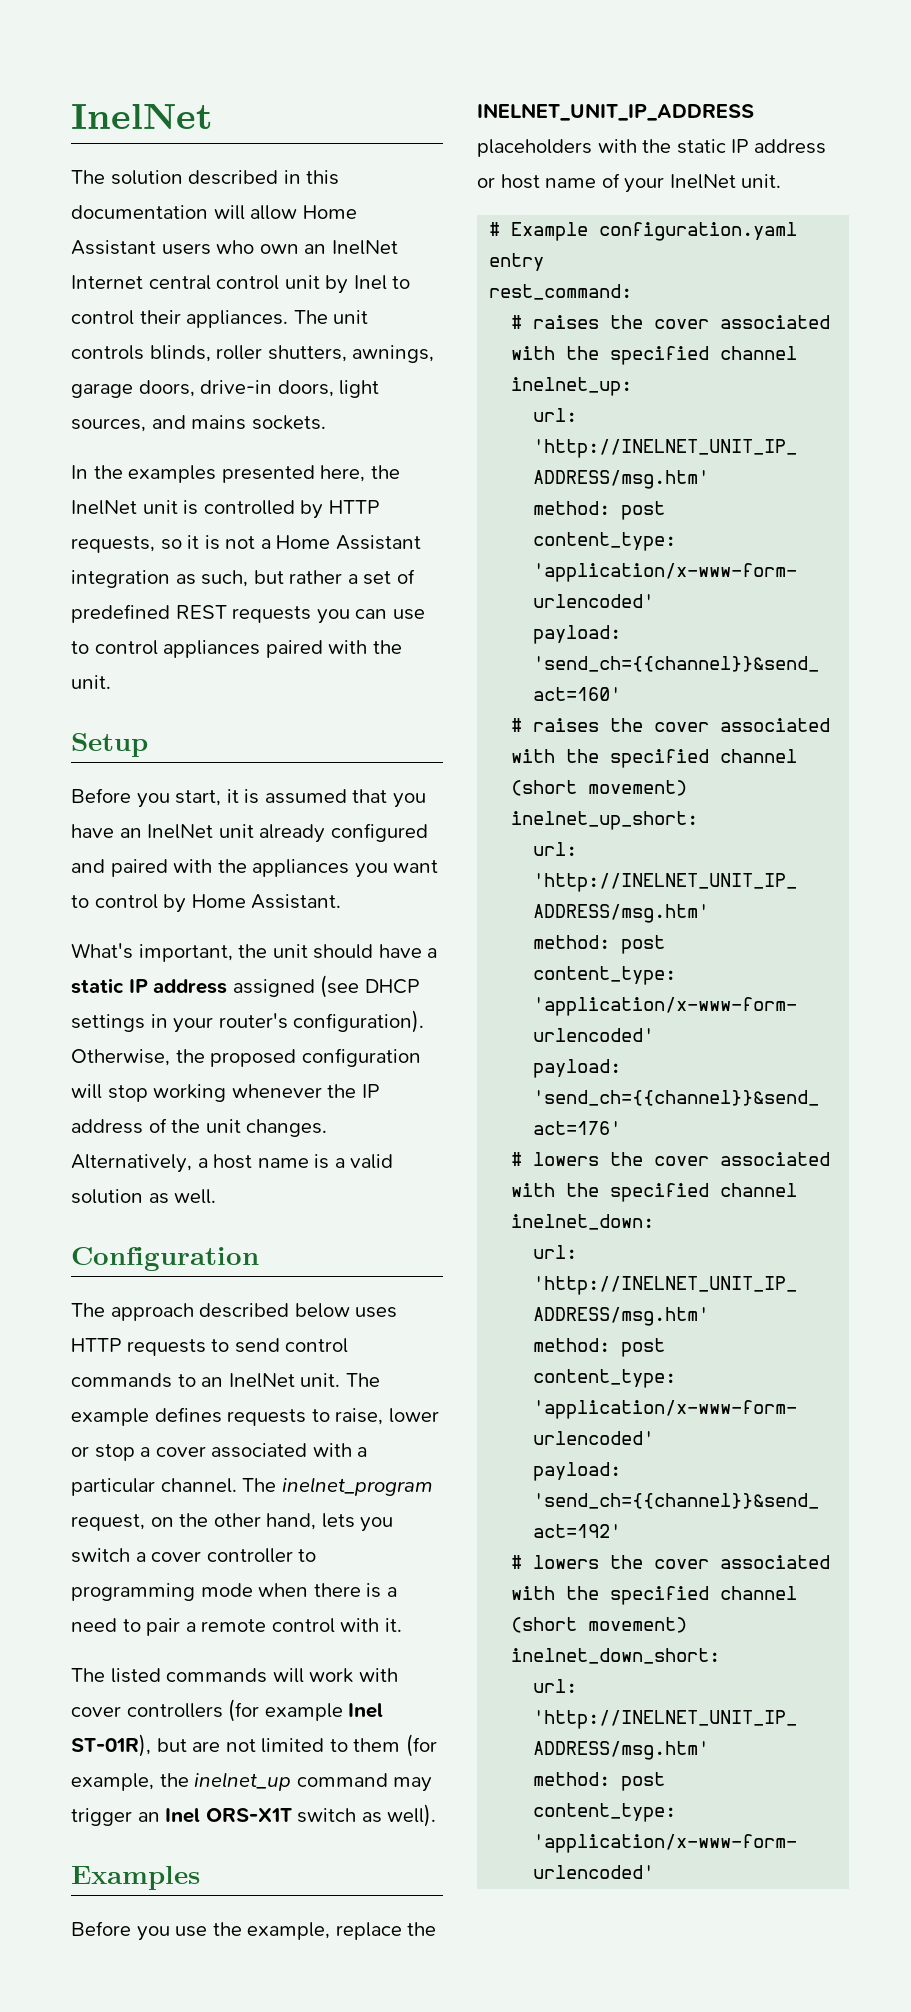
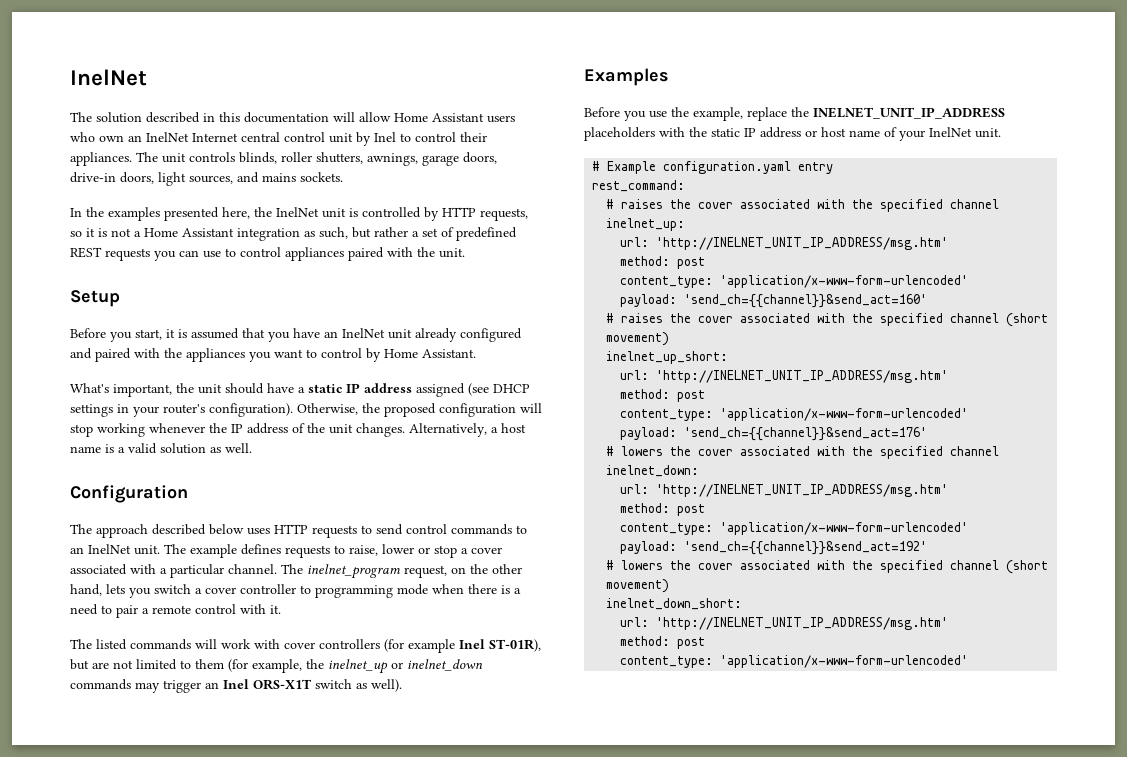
[296,1773,388,1787] command -> [391,659,483,671] [70,679,131,690] or inelnet_down commands

